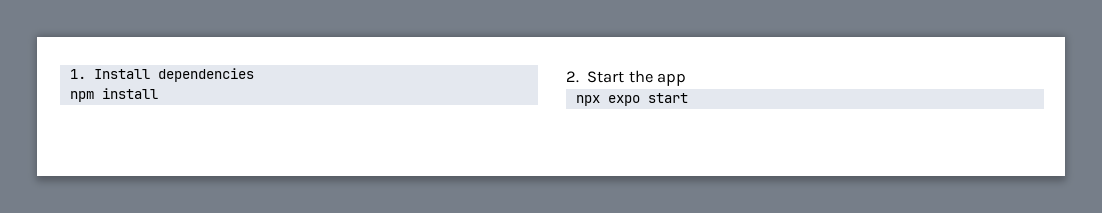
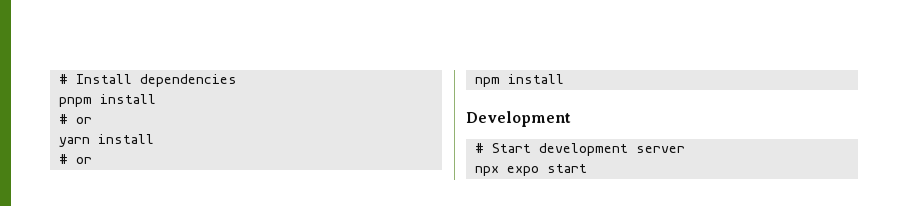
[69,69,86,79] 1. -> [58,74,68,84] #
[69,88,158,102] [566,70,687,86] npm install // 2. Start the app -> [58,94,156,107] [58,114,92,124] [58,134,154,147] [58,154,92,164] [474,74,564,87] [466,111,571,127] [474,143,685,156] pnpm install // # or // yarn install // # or // npm install // Development // # Start development server

